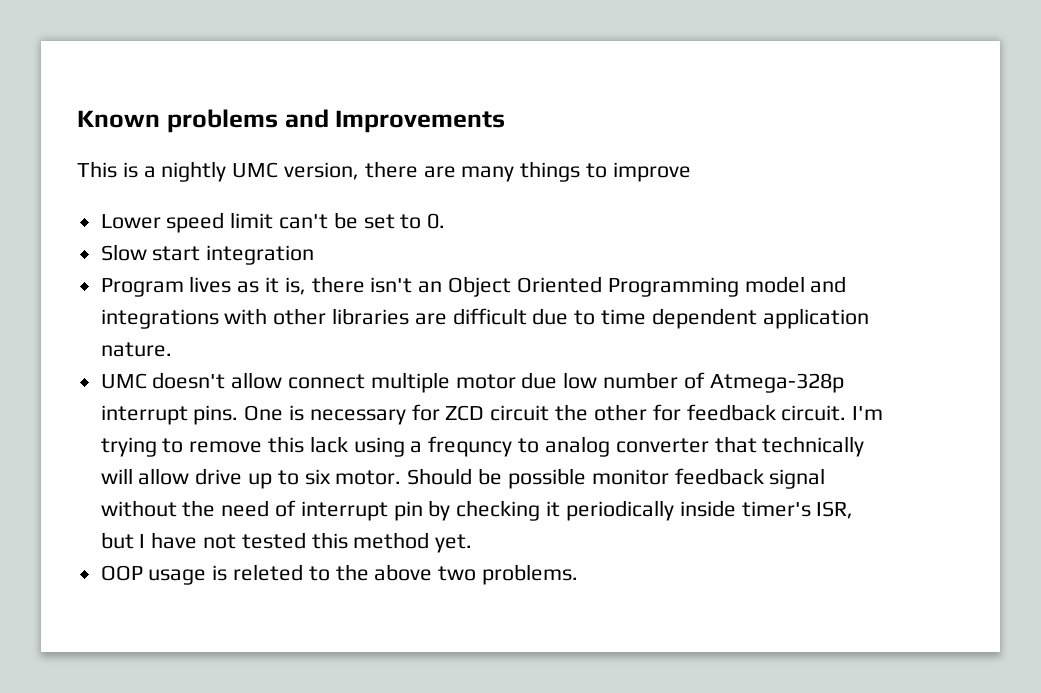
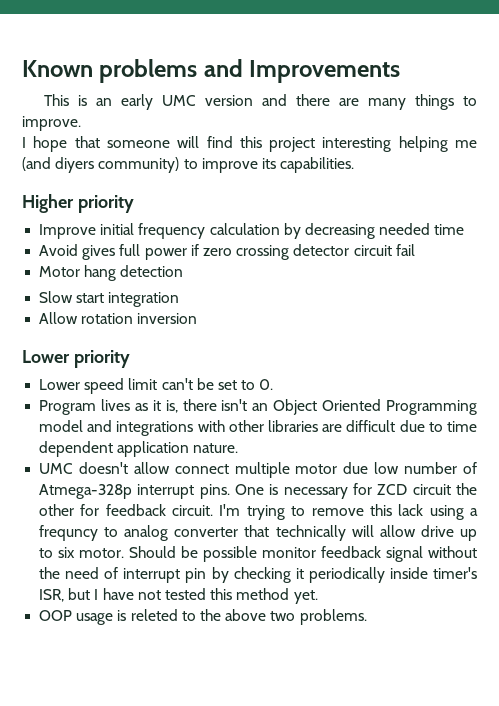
[143,161,360,182] a nightly UMC version, -> [96,94,288,110] an early UMC version and
[612,162,691,182] improve -> [22,116,81,131] [22,136,478,152] [22,157,355,173] [22,194,134,213] [39,223,465,239] [39,244,415,260] [39,265,184,281] [39,291,180,307] [39,312,198,324] [22,350,130,368] improve. // I hope that someone will find this project interesting helping me (and diyers community) to improve its capabilities. // Higher priority // Improve initial frequency calculation by decreasing needed time // Avoid gives full power if zero crossing detector circuit fail // Motor hang detection // Slow start integration // Allow rotation inversion // Lower priority
[100,244,315,265] // Slow start integration -> (274, 384) none

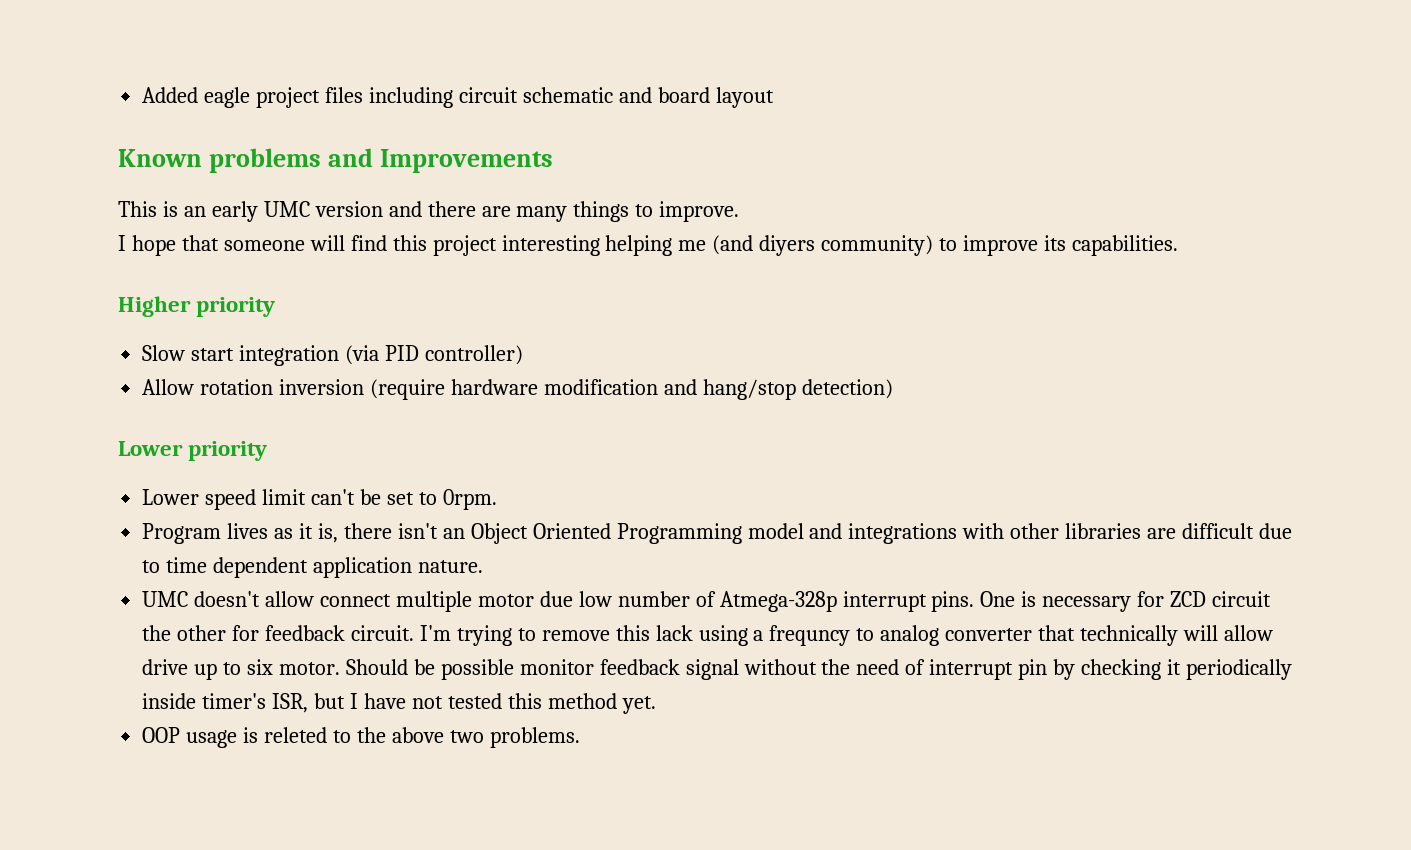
(22, 68) none -> [142,87,774,108] Added eagle project files including circuit schematic and board layout //
[39,223,465,239] [39,244,415,260] [39,265,184,281] // Improve initial frequency calculation by decreasing needed time // Avoid gives full power if zero crossing detector circuit fail // Motor hang detection -> (276, 307) none
(180, 299) none -> [345,345,523,365] (via PID controller)
(198, 318) none -> [370,379,893,400] (require hardware modification and hang/stop detection)
[259,379,274,390] 0. -> [442,489,497,510] 0rpm.

